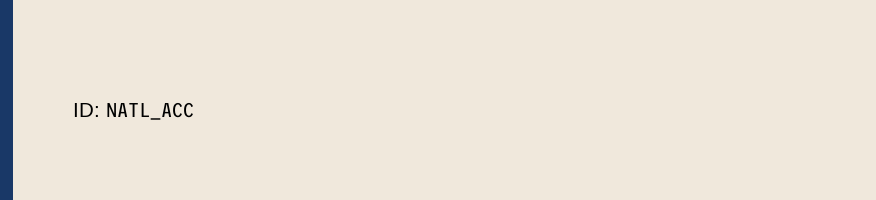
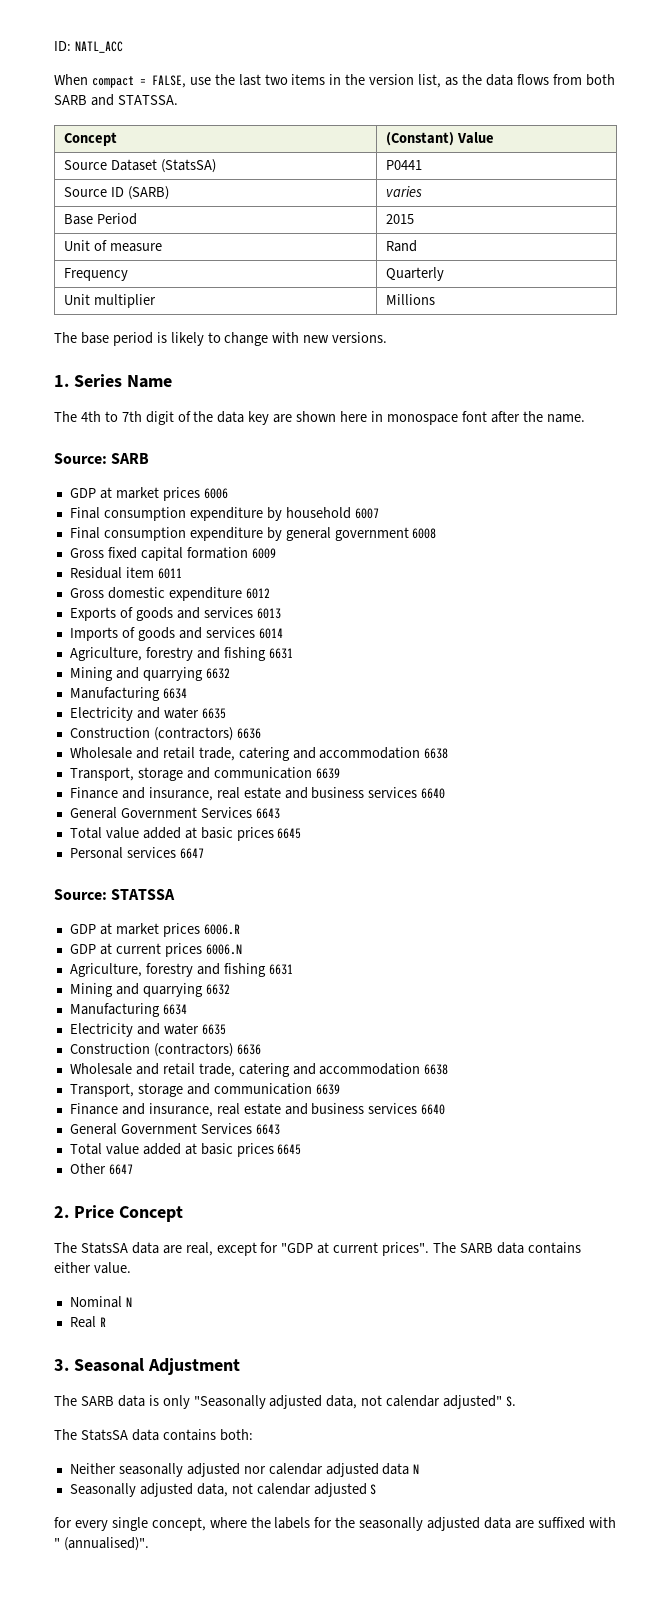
(194, 111) none -> [54,74,615,88] [54,94,178,106] [63,132,117,146] [385,132,494,146] [63,159,216,173] [385,160,422,170] [63,186,169,200] [385,186,422,197] [63,213,137,225] [385,214,414,224] [63,240,162,252] [385,240,417,252] [63,268,128,281] [385,267,444,281] [63,294,156,308] [385,294,435,305] [54,332,388,346] [54,374,172,388] [54,411,585,425] [54,453,150,464] [69,487,228,501] [69,507,379,521] [69,527,437,541] [69,547,276,561] [69,567,182,579] [69,587,270,601] [69,607,281,621] [69,627,283,641] [69,647,293,661] [69,667,230,681] [69,687,187,701] [69,707,226,721] [69,727,261,741] [69,747,449,761] [69,767,340,781] [69,787,446,801] [69,807,280,819] [69,827,302,841] [69,847,204,859] [54,889,176,900] [69,923,240,937] [69,943,242,957] [69,963,293,977] [69,983,230,997] [69,1003,187,1017] [69,1023,226,1037] [69,1043,261,1057] [69,1063,449,1077] [69,1083,340,1097] [69,1103,446,1117] [69,1123,280,1135] [69,1143,302,1157] [69,1163,133,1175] [54,1205,183,1222] [54,1242,581,1256] [54,1262,131,1274] [69,1296,132,1308] [69,1316,106,1328] [54,1358,240,1375] [54,1395,517,1409] [54,1429,253,1441] [69,1463,420,1477] [69,1483,377,1497] [54,1517,616,1531] [54,1537,149,1551] // When compact = FALSE, use the last two items in the version list, as the data flows from both SARB and STATSSA. // Concept | (Constant) Value // Source Dataset (StatsSA) | P0441 // Source ID (SARB) | varies // Base Period | 2015 // Unit of measure | Rand // Frequency | Quarterly // Unit multiplier | Millions // The base period is likely to change with new versions. // 1. Series Name // The 4th to 7th digit of the data key are shown here in monospace font after the name. // Source: SARB // GDP at market prices 6006 // Final consumption expenditure by household 6007 // Final consumption expenditure by general government 6008 // Gross fixed capital formation 6009 // Residual item 6011 // Gross domestic expenditure 6012 // Exports of goods and services 6013 // Imports of goods and services 6014 // Agriculture, forestry and fishing 6631 // Mining and quarrying 6632 // Manufacturing 6634 // Electricity and water 6635 // Construction (contractors) 6636 // Wholesale and retail trade, catering and accommodation 6638 // Transport, storage and communication 6639 // Finance and insurance, real estate and business services 6640 // General Government Services 6643 // Total value added at basic prices 6645 // Personal services 6647 // Source: STATSSA // GDP at market prices 6006.R // GDP at current prices 6006.N // Agriculture, forestry and fishing 6631 // Mining and quarrying 6632 // Manufacturing 6634 // Electricity and water 6635 // Construction (contractors) 6636 // Wholesale and retail trade, catering and accommodation 6638 // Transport, storage and communication 6639 // Finance and insurance, real estate and business services 6640 // General Government Services 6643 // Total value added at basic prices 6645 // Other 6647 // 2. Price Concept // The StatsSA data are real, except for "GDP at current prices". The SARB data contains either value. // Nominal N // Real R // 3. Seasonal Adjustment // The SARB data is only "Seasonally adjusted data, not calendar adjusted" S. // The StatsSA data contains both: // Neither seasonally adjusted nor calendar adjusted data N // Seasonally adjusted data, not calendar adjusted S // for every single concept, where the labels for the seasonally adjusted data are suffixed with " (annualised)".

